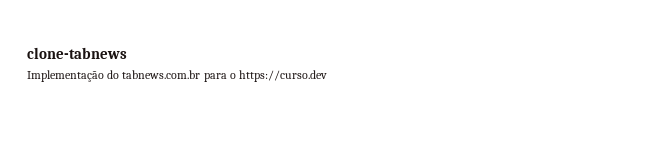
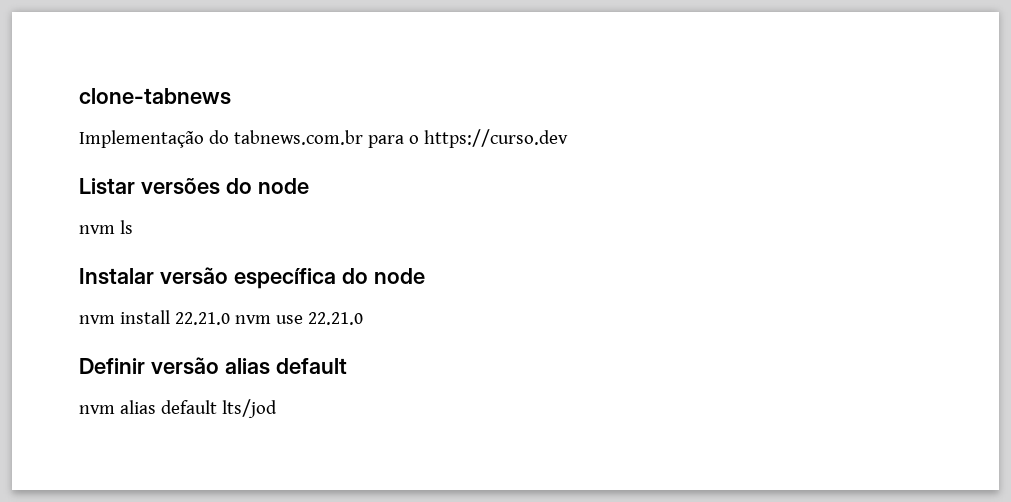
(328, 76) none -> [79,178,309,195] [79,220,133,234] [79,267,425,289] [79,310,363,325] [79,357,347,375] [79,399,277,418] // Listar versões do node // nvm ls // Instalar versão específica do node // nvm install 22.21.0 nvm use 22.21.0 // Definir versão alias default // nvm alias default lts/jod

